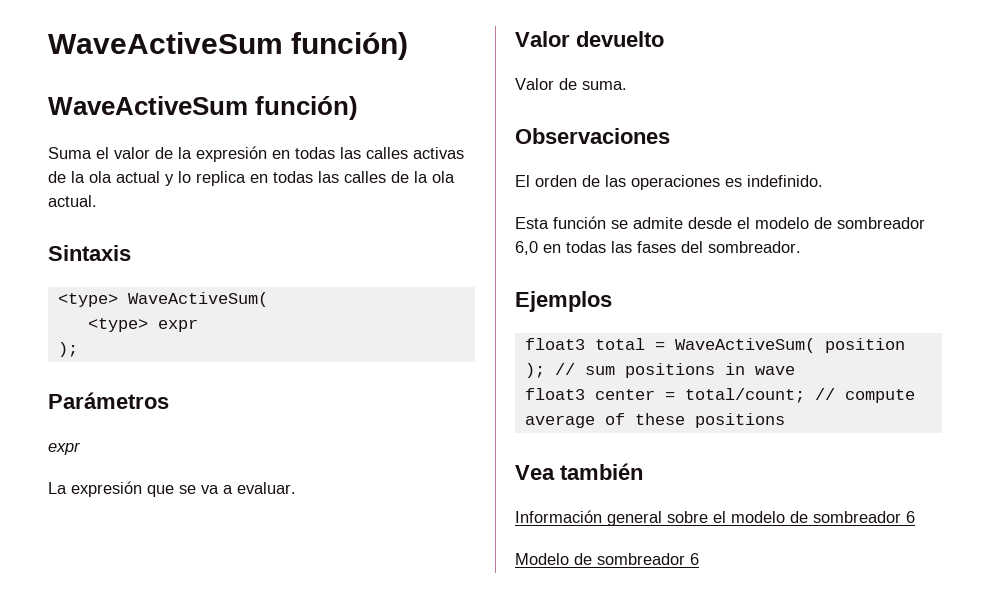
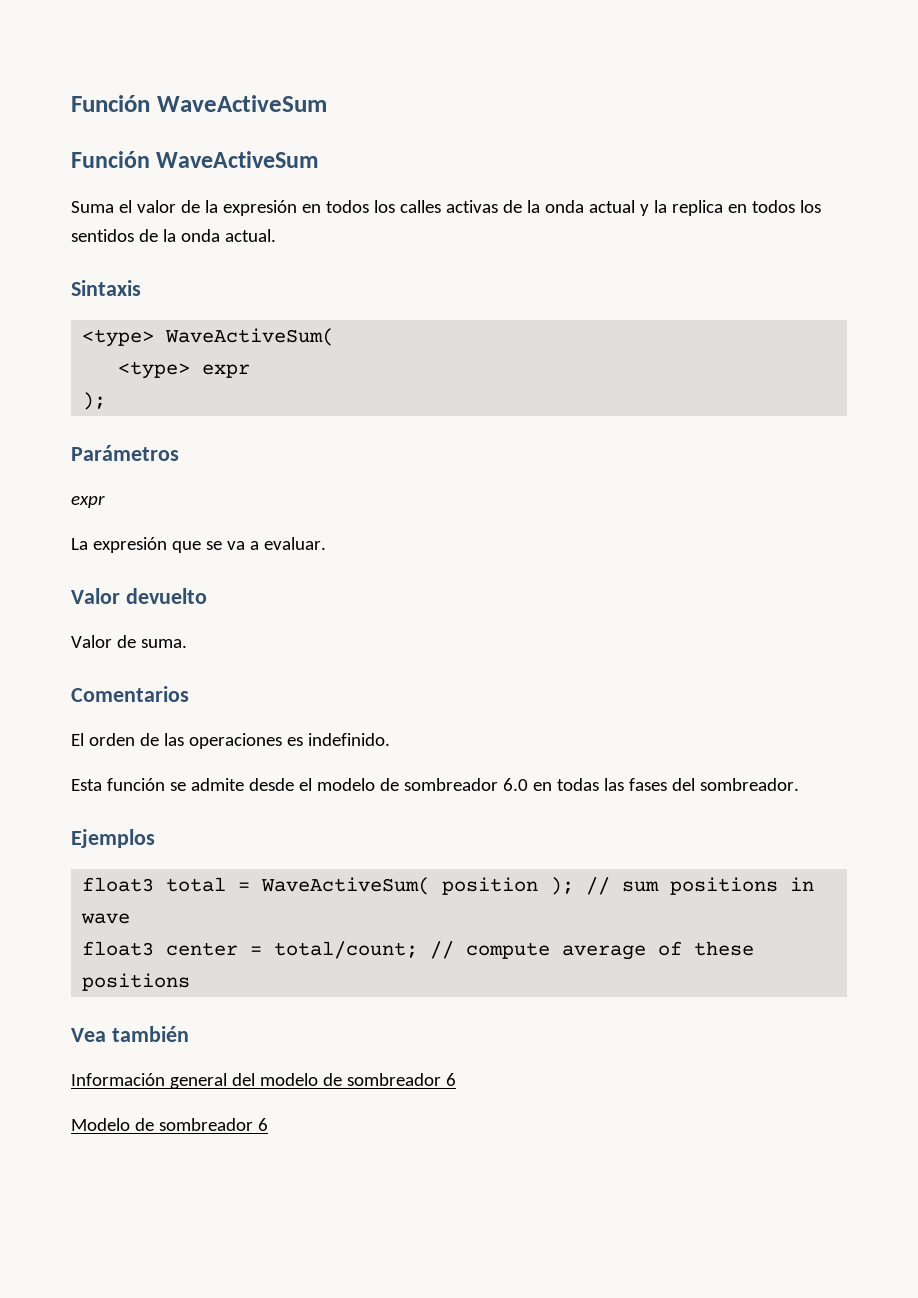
[48,32,409,60] [48,96,359,120] WaveActiveSum función) // WaveActiveSum función) -> [71,95,327,112] [71,151,320,168] Función WaveActiveSum // Función WaveActiveSum
[295,147,361,159] todas las -> [325,200,395,213] todos los
[89,171,112,183] ola -> [544,200,584,213] onda
[178,171,191,183] lo -> [653,200,667,213] la
[273,171,455,183] todas las calles de la ola -> [751,200,821,213] [71,229,220,242] todos los sentidos de la onda
[515,128,670,144] Observaciones -> [71,686,189,702] Comentarios
[515,241,538,255] 6,0 -> [502,778,528,791] 6.0
[667,511,726,523] sobre el -> [231,1073,255,1086] del

